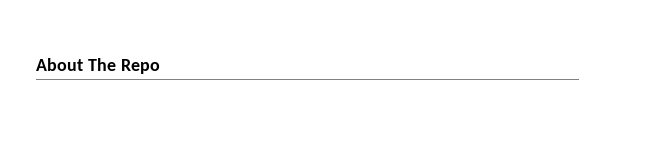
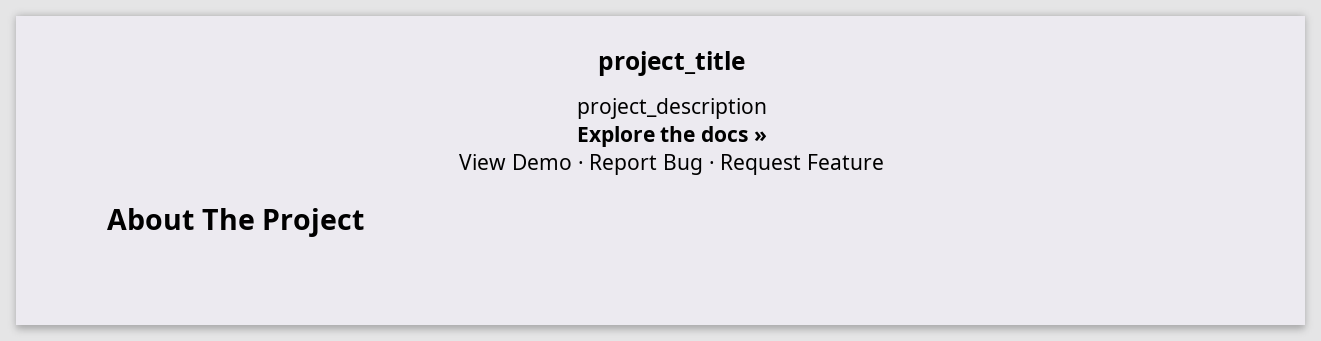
(36, 64) none -> [598,51,745,76] [576,98,767,119] [576,126,767,147] [459,154,884,175] project_title // project_description // Explore the docs » // View Demo · Report Bug · Request Feature //
[120,59,160,74] Repo -> [262,208,365,237] Project

